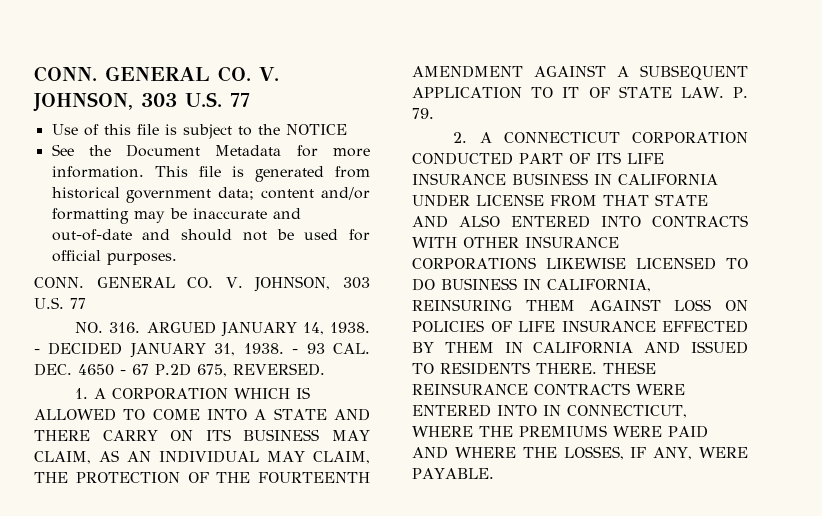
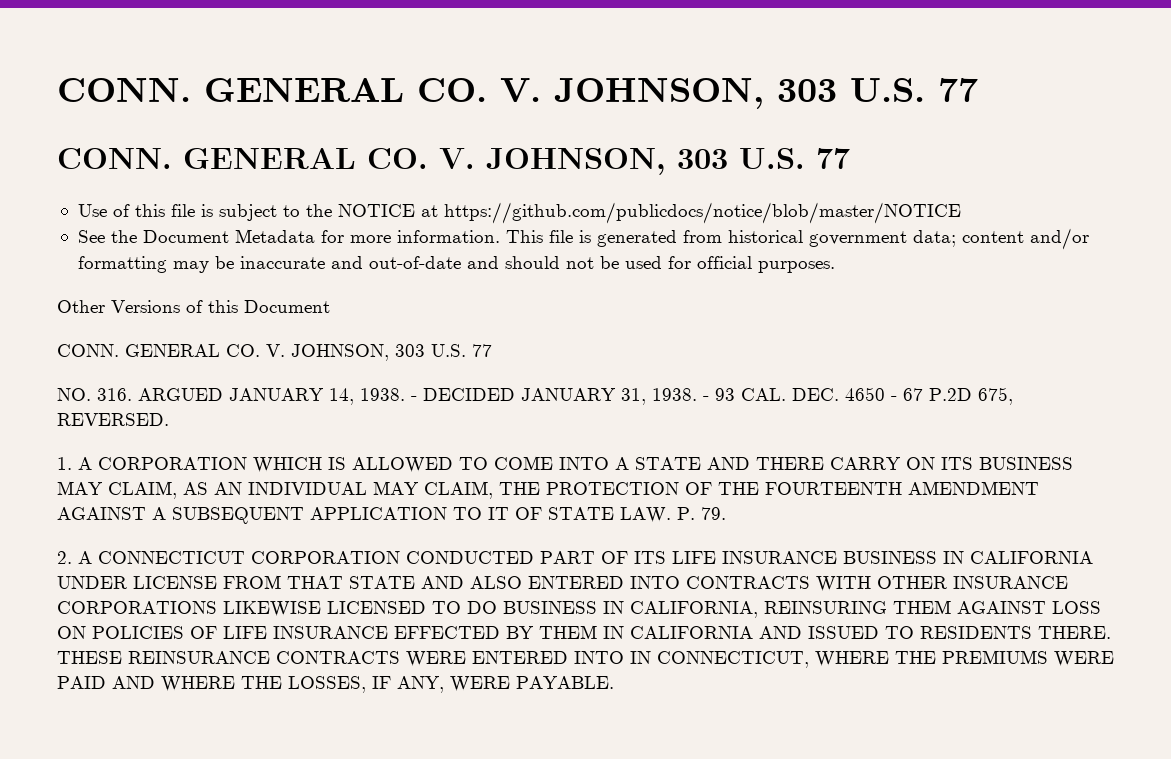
[34,66,279,82] [33,92,250,112] CONN. GENERAL CO. V. JOHNSON, 303 U.S. 77 -> [57,78,978,109] [57,148,850,175] CONN. GENERAL CO. V. JOHNSON, 303 U.S. 77 // CONN. GENERAL CO. V. JOHNSON, 303 U.S. 77
(347, 129) none -> [420,202,961,224] at https://github.com/publicdocs/notice/blob/master/NOTICE
(177, 259) none -> [57,300,330,313] // Other Versions of this Document

